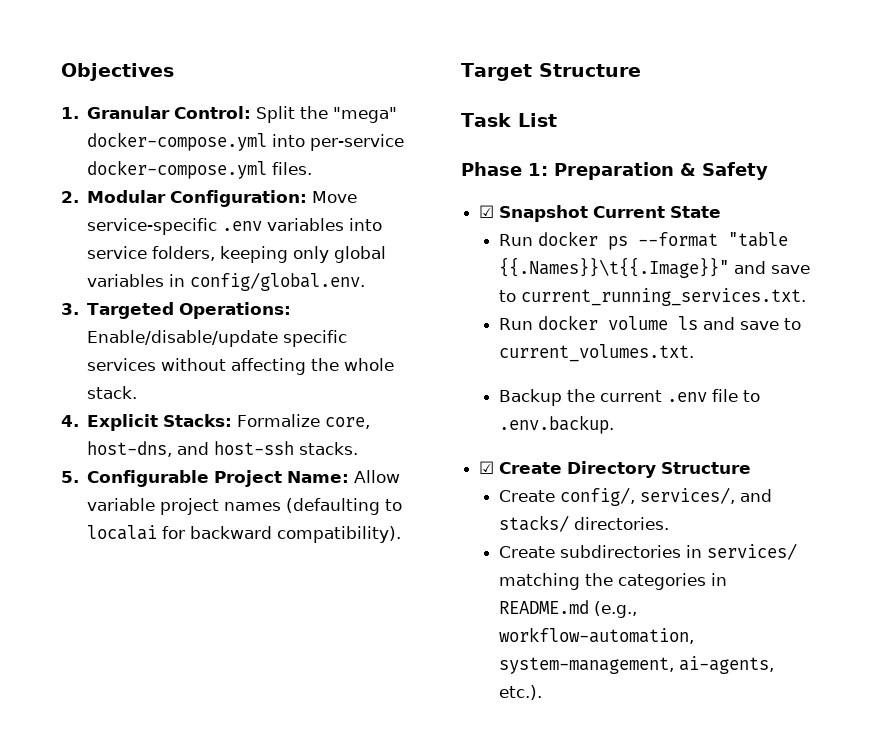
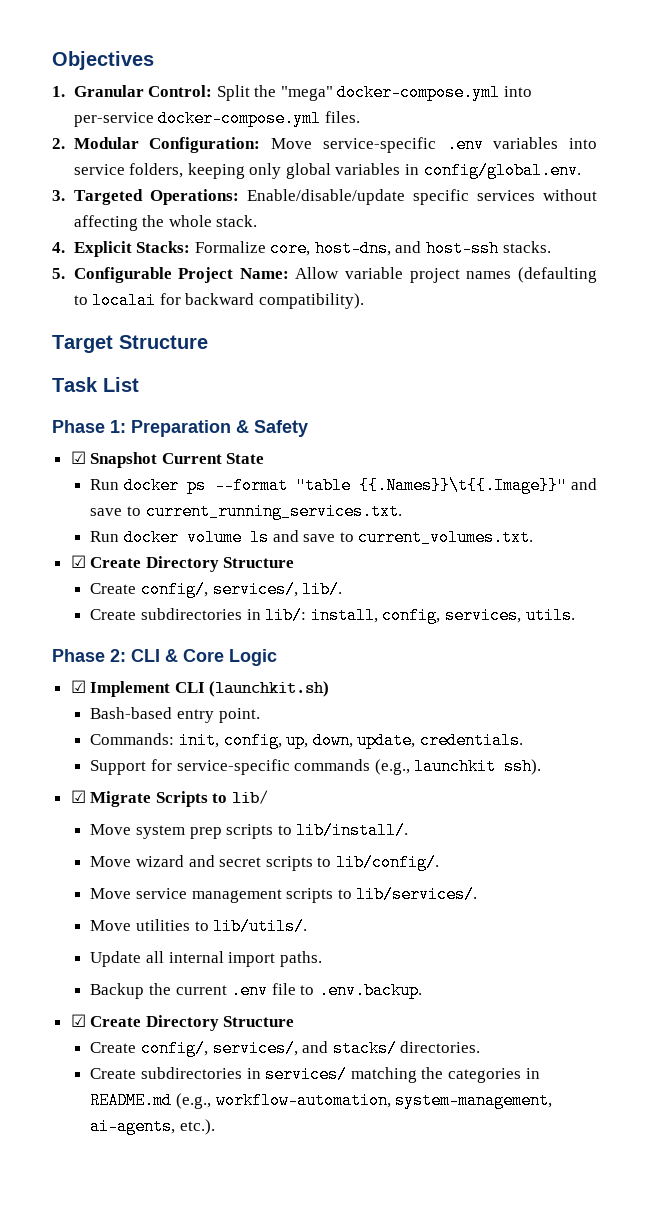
(694, 353) none -> [70,555,295,572] [90,581,343,598] [90,607,575,624] [52,649,277,666] [70,680,330,697] [90,707,260,723] [90,732,524,749] [90,758,542,775] [70,790,269,807] [90,822,409,839] [90,854,440,871] [90,886,478,903] [90,918,308,935] [90,951,322,967] // ☑ Create Directory Structure // Create config/, services/, lib/. // Create subdirectories in lib/: install, config, services, utils. // Phase 2: CLI & Core Logic // ☑ Implement CLI (launchkit.sh) // Bash-based entry point. // Commands: init, config, up, down, update, credentials. // Support for service-specific commands (e.g., launchkit ssh). // ☑ Migrate Scripts to lib/ // Move system prep scripts to lib/install/. // Move wizard and secret scripts to lib/config/. // Move service management scripts to lib/services/. // Move utilities to lib/utils/. // Update all internal import paths.

